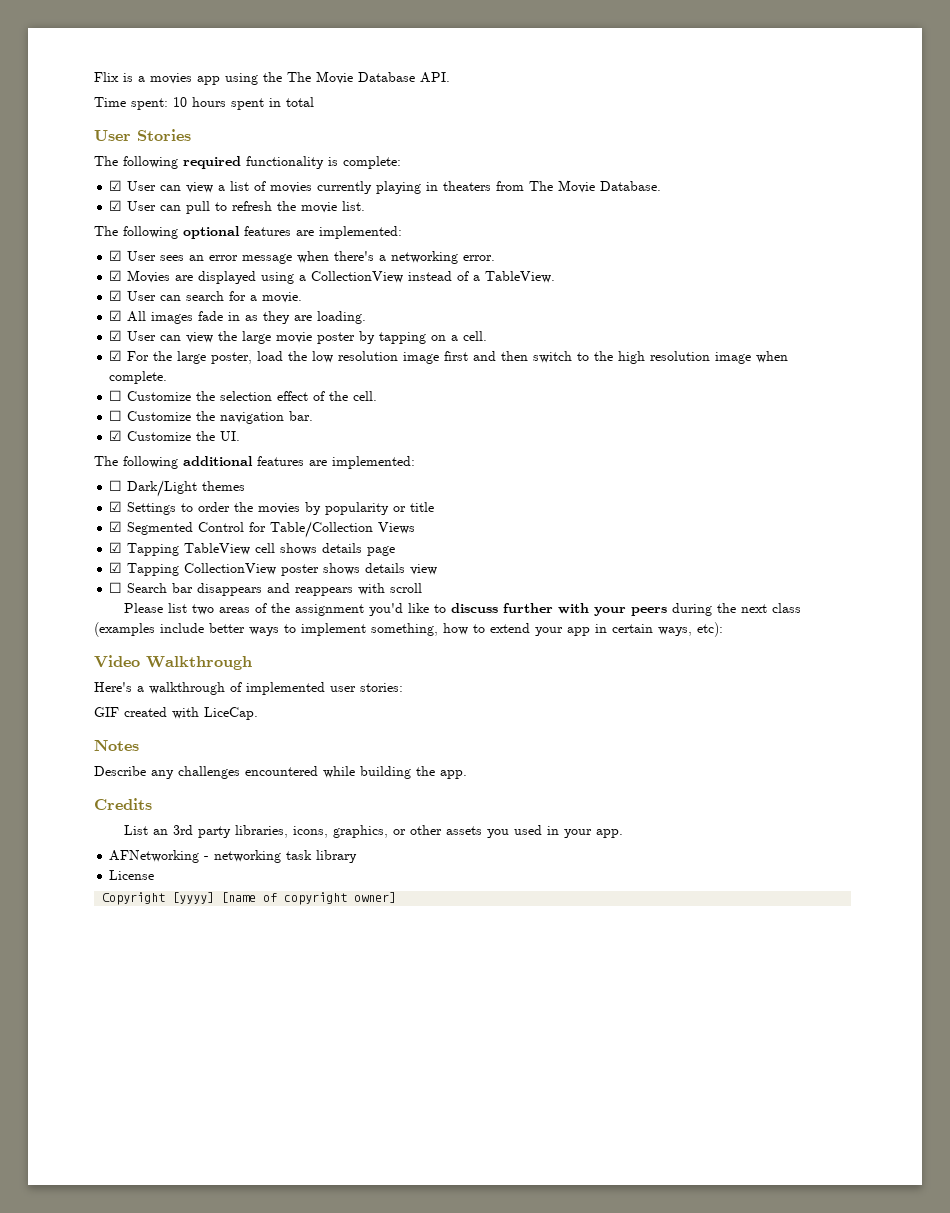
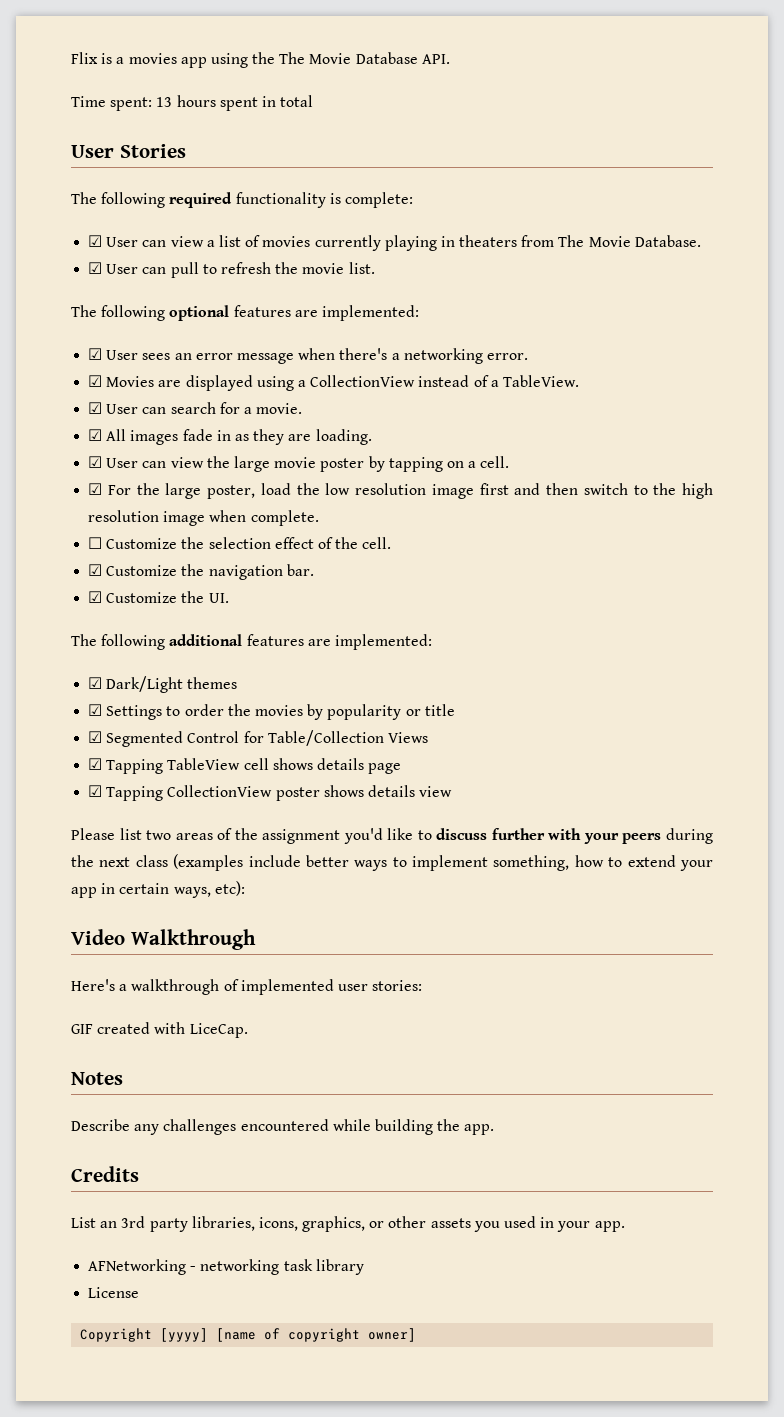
[173,97,187,107] 10 -> [156,97,173,107] 13
[109,410,123,421] ☐ -> [88,564,103,576] ☑
[109,480,123,491] ☐ -> [88,677,103,689] ☑
[109,582,423,596] // ☐ Search bar disappears and reappears with scroll -> (453, 791) none

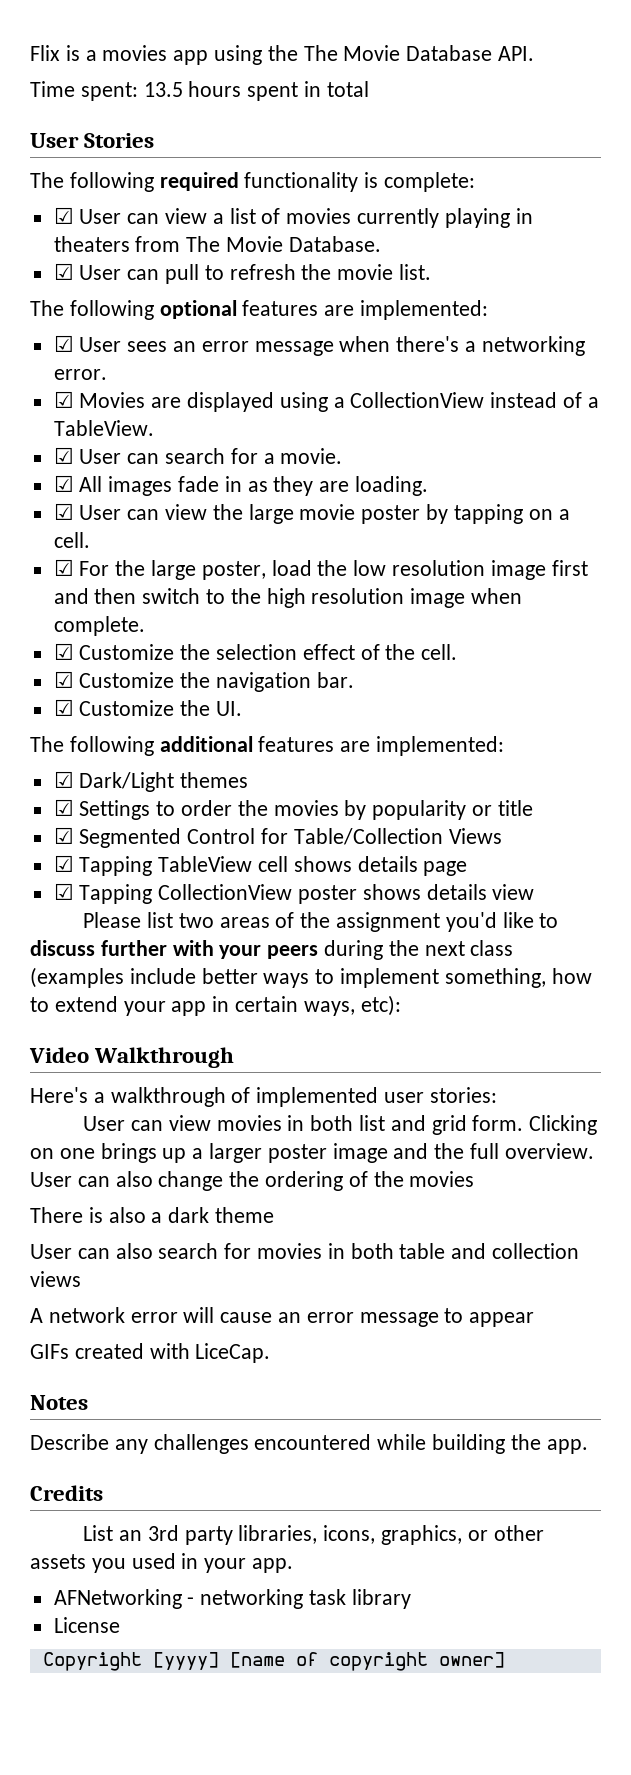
[156,97,173,107] 13 -> [143,82,183,97] 13.5
[88,537,103,549] ☐ -> [53,643,74,660] ☑
[71,1024,93,1034] GIF -> [83,1115,598,1135] [30,1143,594,1163] [30,1171,475,1191] [30,1207,275,1223] [30,1243,580,1259] [30,1271,81,1287] [30,1307,535,1327] [30,1344,69,1359] User can view movies in both list and grid form. Clicking on one brings up a larger poster image and the full overview. User can also change the ordering of the movies // There is also a dark theme // User can also search for movies in both table and collection views // A network error will cause an error message to appear // GIFs

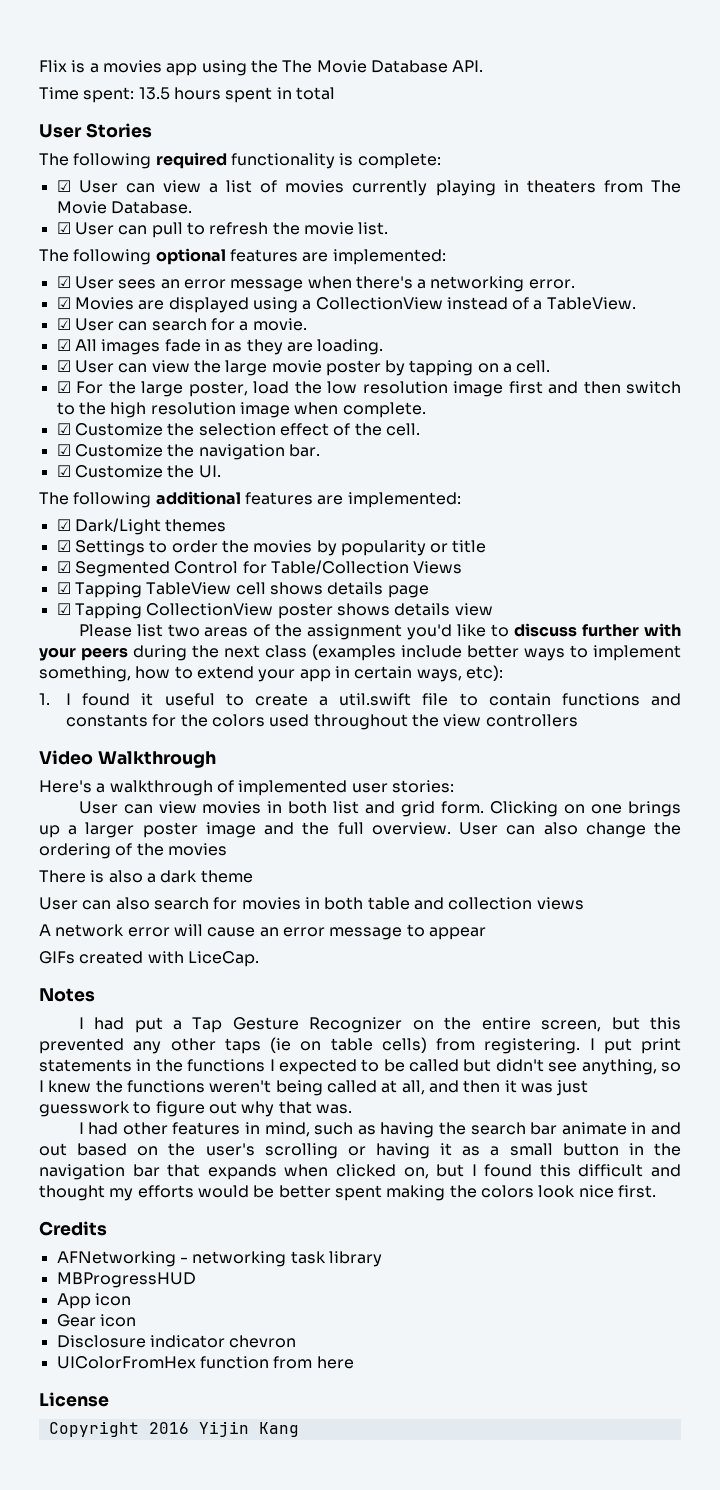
(401, 1005) none -> [39,693,681,706] [66,714,578,730] // 1. I found it useful to create a util.swift file to contain functions and constants for the colors used throughout the view controllers
[30,1434,588,1454] [30,1485,103,1501] [83,1525,544,1545] [30,1553,294,1573] Describe any challenges encountered while building the app. // Credits // List an 3rd party libraries, icons, graphics, or other assets you used in your app. -> [78,1017,681,1033] [39,1037,681,1054] [39,1059,682,1075] [39,1080,589,1096] [39,1101,352,1117] [78,1122,681,1138] [39,1143,681,1159] [39,1164,681,1180] [39,1185,656,1201] [39,1221,107,1236] I had put a Tap Gesture Recognizer on the entire screen, but this prevented any other taps (ie on table cells) from registering. I put print statements in the functions I expected to be called but didn't see anything, so I knew the functions weren't being called at all, and then it was just guesswork to figure out why that was. // I had other features in mind, such as having the search bar animate in and out based on the user's scrolling or having it as a small button in the navigation bar that expands when clicked on, but I found this difficult and thought my efforts would be better spent making the colors look nice first. // Credits
[53,1617,120,1633] [42,1652,505,1671] License // Copyright [yyyy] [name of copyright owner] -> [56,1272,196,1288] [56,1293,131,1309] [56,1314,136,1327] [56,1335,297,1348] [56,1356,354,1369] [39,1392,109,1407] [48,1421,299,1437] MBProgressHUD // App icon // Gear icon // Disclosure indicator chevron // UIColorFromHex function from here // License // Copyright 2016 Yijin Kang

